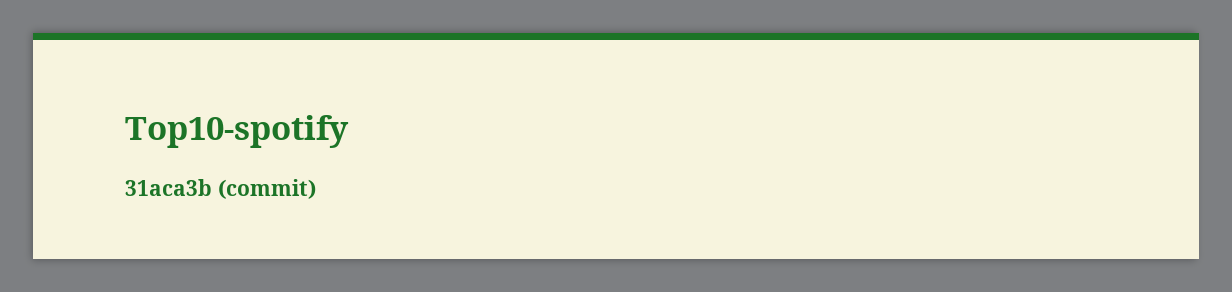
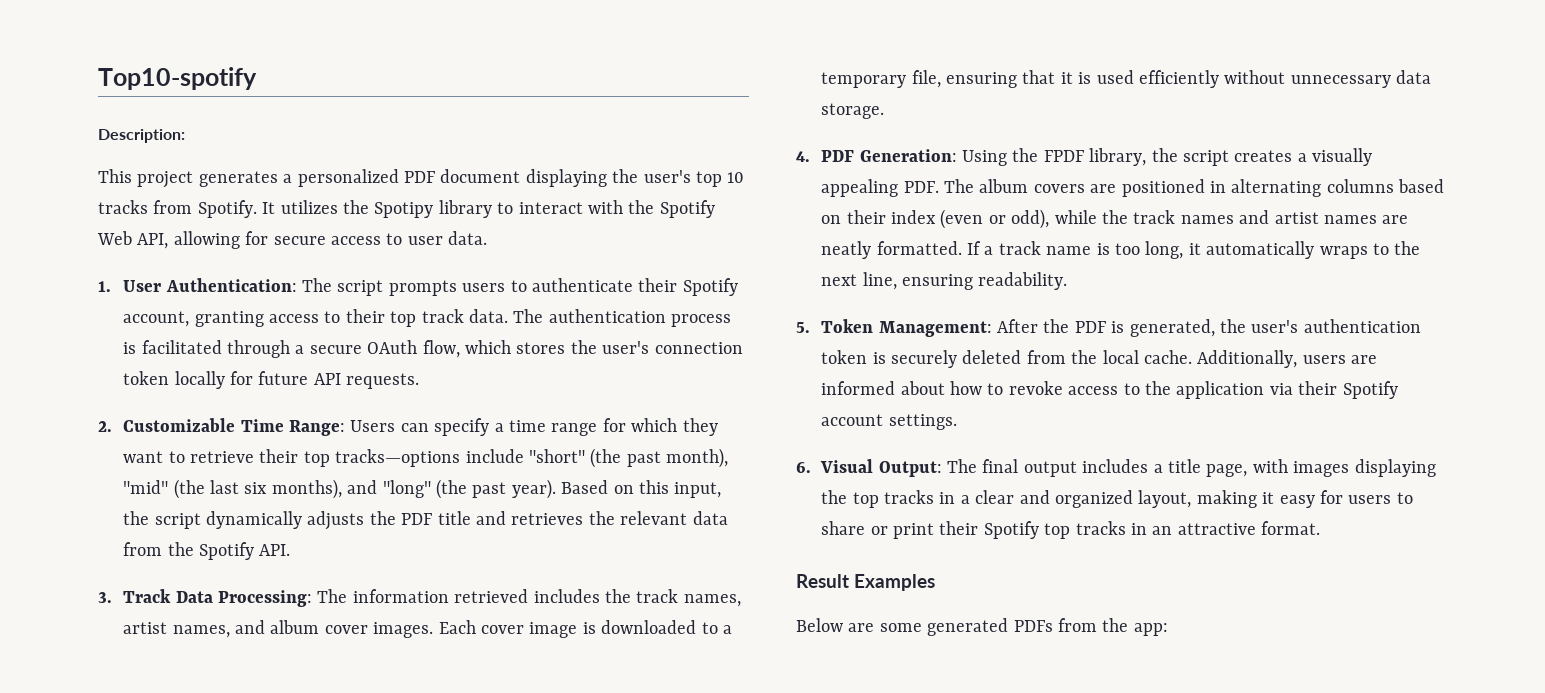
[125,179,316,199] 31aca3b (commit) -> [98,129,185,143] [98,169,745,188] [98,200,715,218] [97,231,488,249] [98,278,738,296] [123,309,732,327] [123,340,743,358] [123,371,420,389] [98,418,718,436] [123,448,729,468] [123,479,722,499] [123,511,728,530] [123,542,291,560] [98,589,741,607] [123,620,732,638] [821,70,1432,88] [821,103,885,119] [796,148,1373,166] [821,179,1445,197] [821,209,1409,229] [821,241,1421,259] [821,272,1068,290] [796,319,1421,337] [821,350,1378,368] [821,381,1398,399] [821,414,957,430] [796,459,1436,477] [821,490,1413,508] [821,521,1321,539] [796,574,935,591] [796,618,1168,636] Description: // This project generates a personalized PDF document displaying the user's top 10 tracks from Spotify. It utilizes the Spotipy library to interact with the Spotify Web API, allowing for secure access to user data. // 1. User Authentication: The script prompts users to authenticate their Spotify account, granting access to their top track data. The authentication process is facilitated through a secure OAuth flow, which stores the user's connection token locally for future API requests. // 2. Customizable Time Range: Users can specify a time range for which they want to retrieve their top tracks—options include "short" (the past month), "mid" (the last six months), and "long" (the past year). Based on this input, the script dynamically adjusts the PDF title and retrieves the relevant data from the Spotify API. // 3. Track Data Processing: The information retrieved includes the track names, artist names, and album cover images. Each cover image is downloaded to a temporary file, ensuring that it is used efficiently without unnecessary data storage. // 4. PDF Generation: Using the FPDF library, the script creates a visually appealing PDF. The album covers are positioned in alternating columns based on their index (even or odd), while the track names and artist names are neatly formatted. If a track name is too long, it automatically wraps to the next line, ensuring readability. // 5. Token Management: After the PDF is generated, the user's authentication token is securely deleted from the local cache. Additionally, users are informed about how to revoke access to the application via their Spotify account settings. // 6. Visual Output: The final output includes a title page, with images displaying the top tracks in a clear and organized layout, making it easy for users to share or print their Spotify top tracks in an attractive format. // Result Examples // Below are some generated PDFs from the app:

